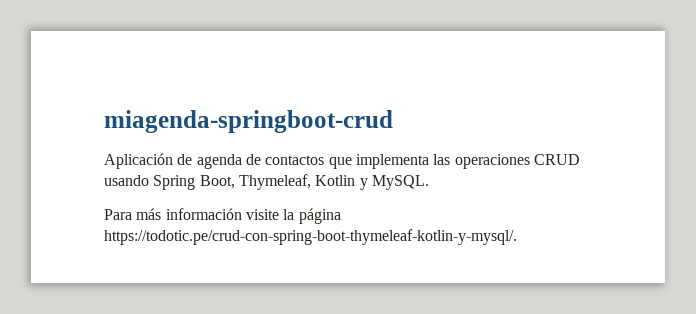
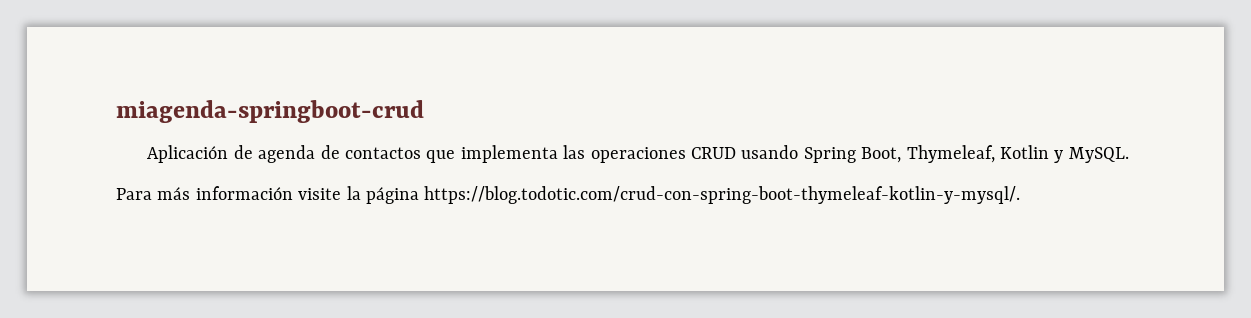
[104,229,517,245] https://todotic.pe/crud-con-spring-boot-thymeleaf-kotlin-y-mysql/. -> [424,186,1021,204] https://blog.todotic.com/crud-con-spring-boot-thymeleaf-kotlin-y-mysql/.

